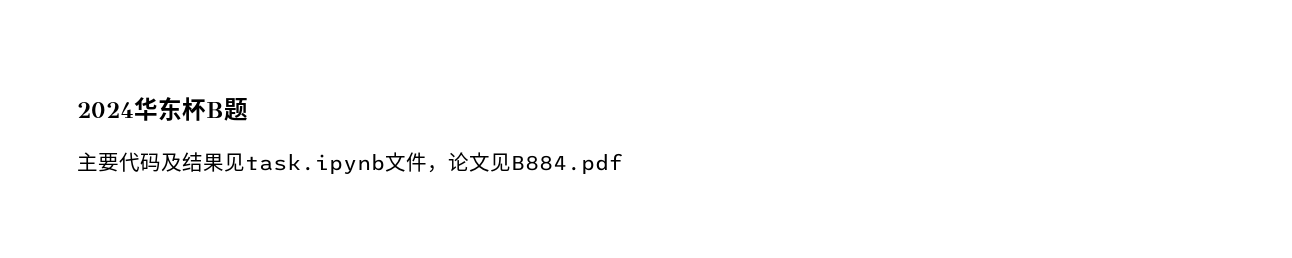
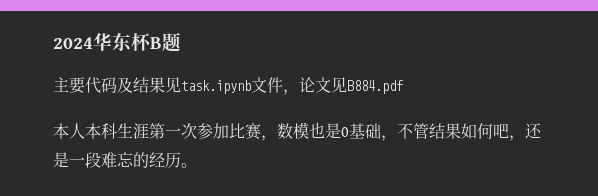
(623, 163) none -> [53,122,542,141] [53,152,197,168] // 本人本科生涯第一次参加比赛，数模也是0基础，不管结果如何吧，还是一段难忘的经历。

